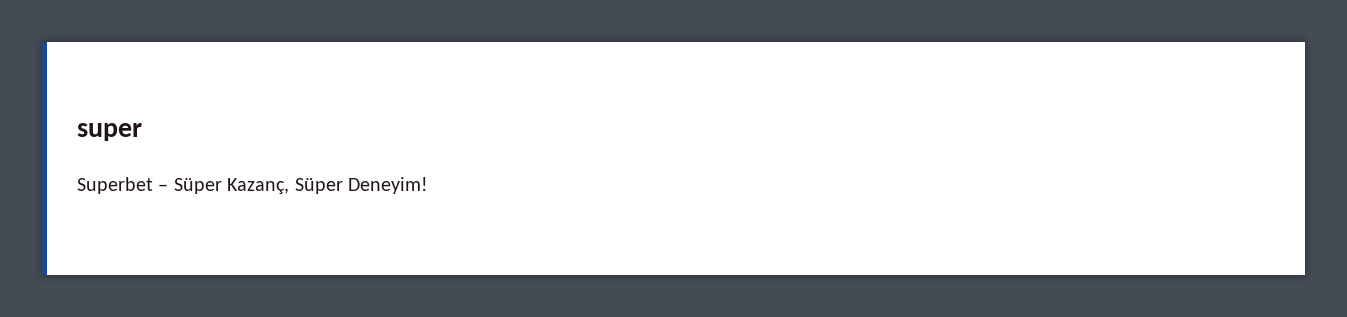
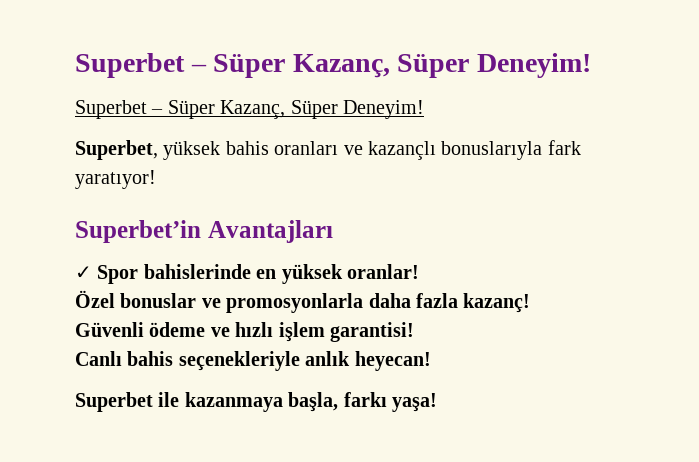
[77,123,142,141] [77,177,428,194] super // Superbet – Süper Kazanç, Süper Deneyim! -> [75,53,591,78] [75,100,424,119] [75,140,581,160] [75,170,156,189] [75,220,333,243] [75,264,419,284] [75,290,531,313] [75,322,414,342] [75,351,431,371] [75,392,437,412] Superbet – Süper Kazanç, Süper Deneyim! // Superbet – Süper Kazanç, Süper Deneyim! // Superbet, yüksek bahis oranları ve kazançlı bonuslarıyla fark yaratıyor! // Superbet’in Avantajları // ✓ Spor bahislerinde en yüksek oranlar! // Özel bonuslar ve promosyonlarla daha fazla kazanç! // Güvenli ödeme ve hızlı işlem garantisi! // Canlı bahis seçenekleriyle anlık heyecan! // Superbet ile kazanmaya başla, farkı yaşa!

